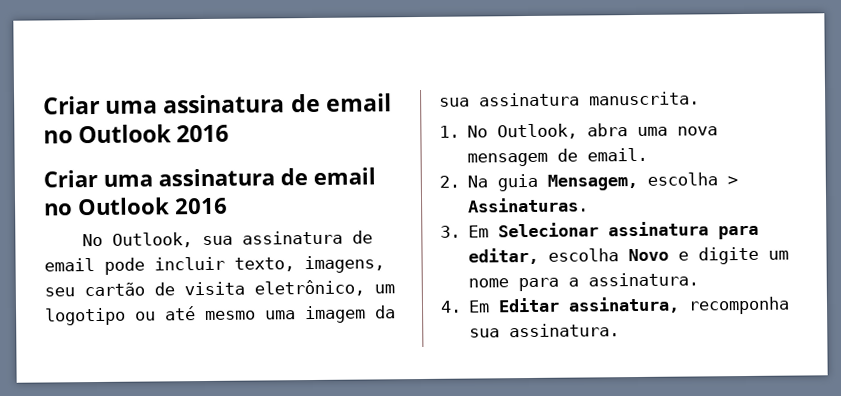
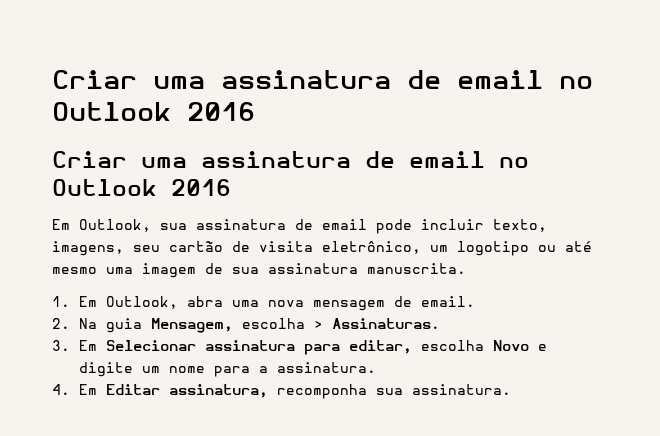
[81,233,103,247] No -> [52,219,70,230] Em
[374,305,396,319] da -> [205,263,223,274] de
[467,125,489,138] No -> [78,296,97,307] Em

